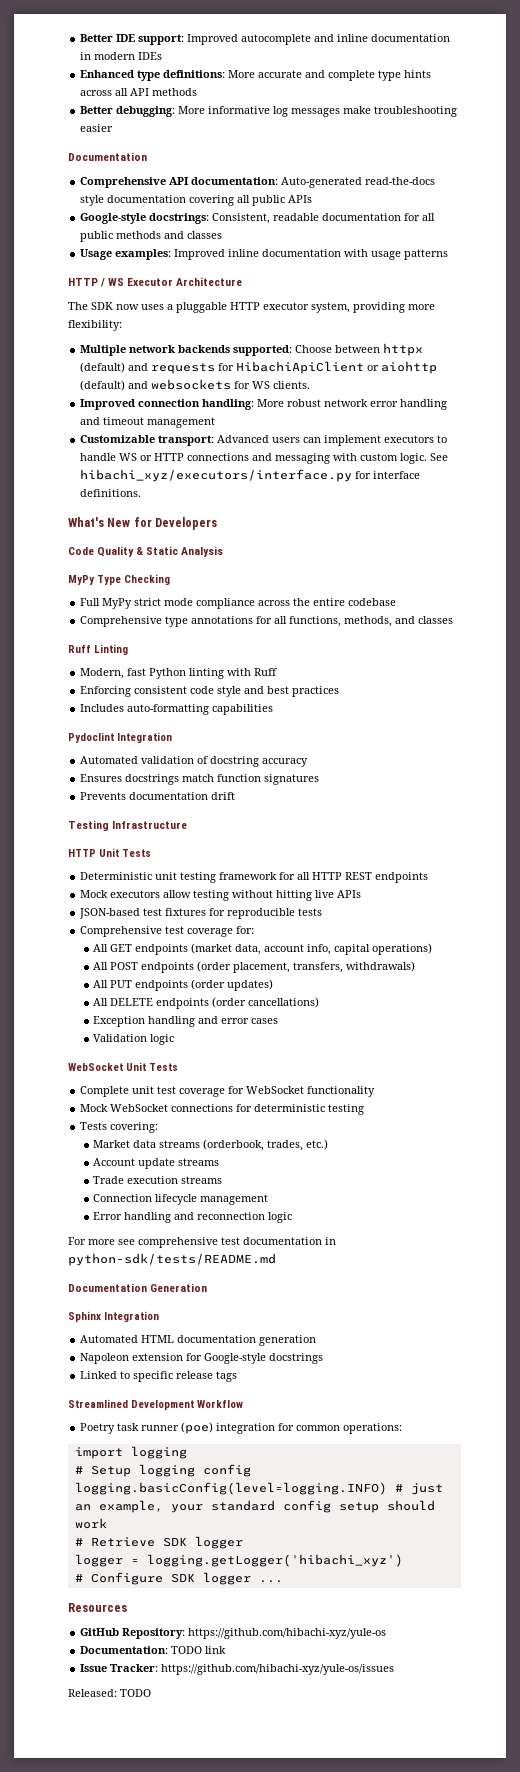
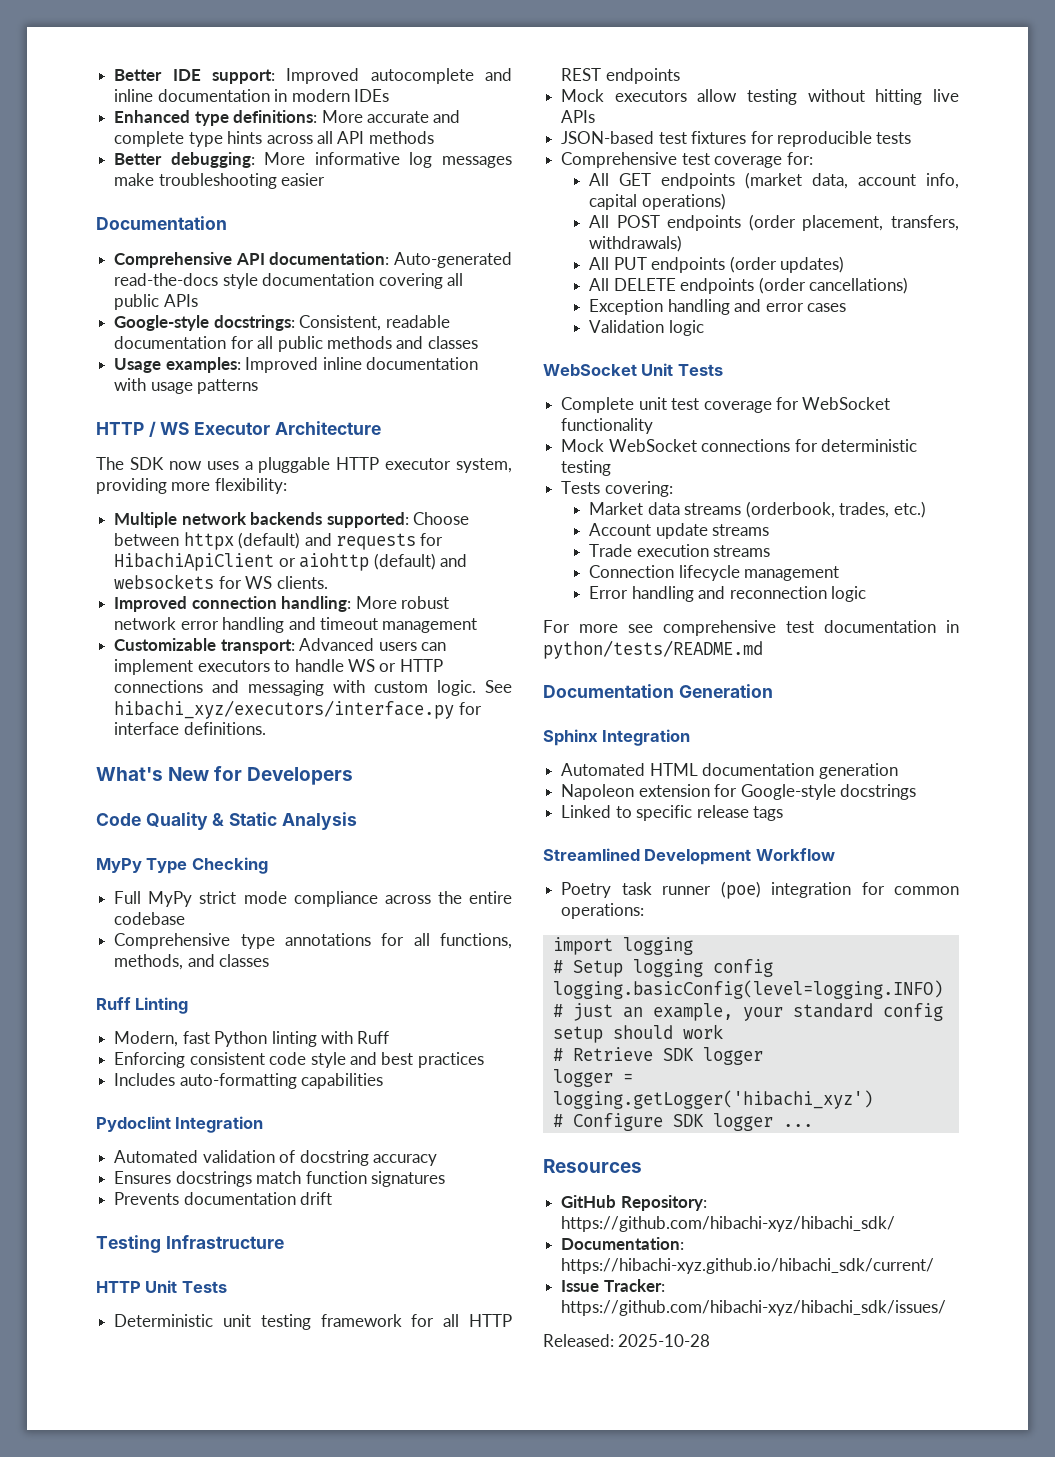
[68,1253,276,1266] python-sdk/tests/README.md -> [543,640,763,659] python/tests/README.md
[188,1628,387,1639] https://github.com/hibachi-xyz/yule-os -> [561,1216,896,1232] https://github.com/hibachi-xyz/hibachi_sdk/
[171,1646,227,1654] TODO link -> [561,1258,935,1274] https://hibachi-xyz.github.io/hibachi_sdk/current/
[161,1664,395,1675] https://github.com/hibachi-xyz/yule-os/issues -> [561,1300,947,1316] https://github.com/hibachi-xyz/hibachi_sdk/issues/
[120,1689,151,1697] TODO -> [618,1334,711,1347] 2025-10-28

